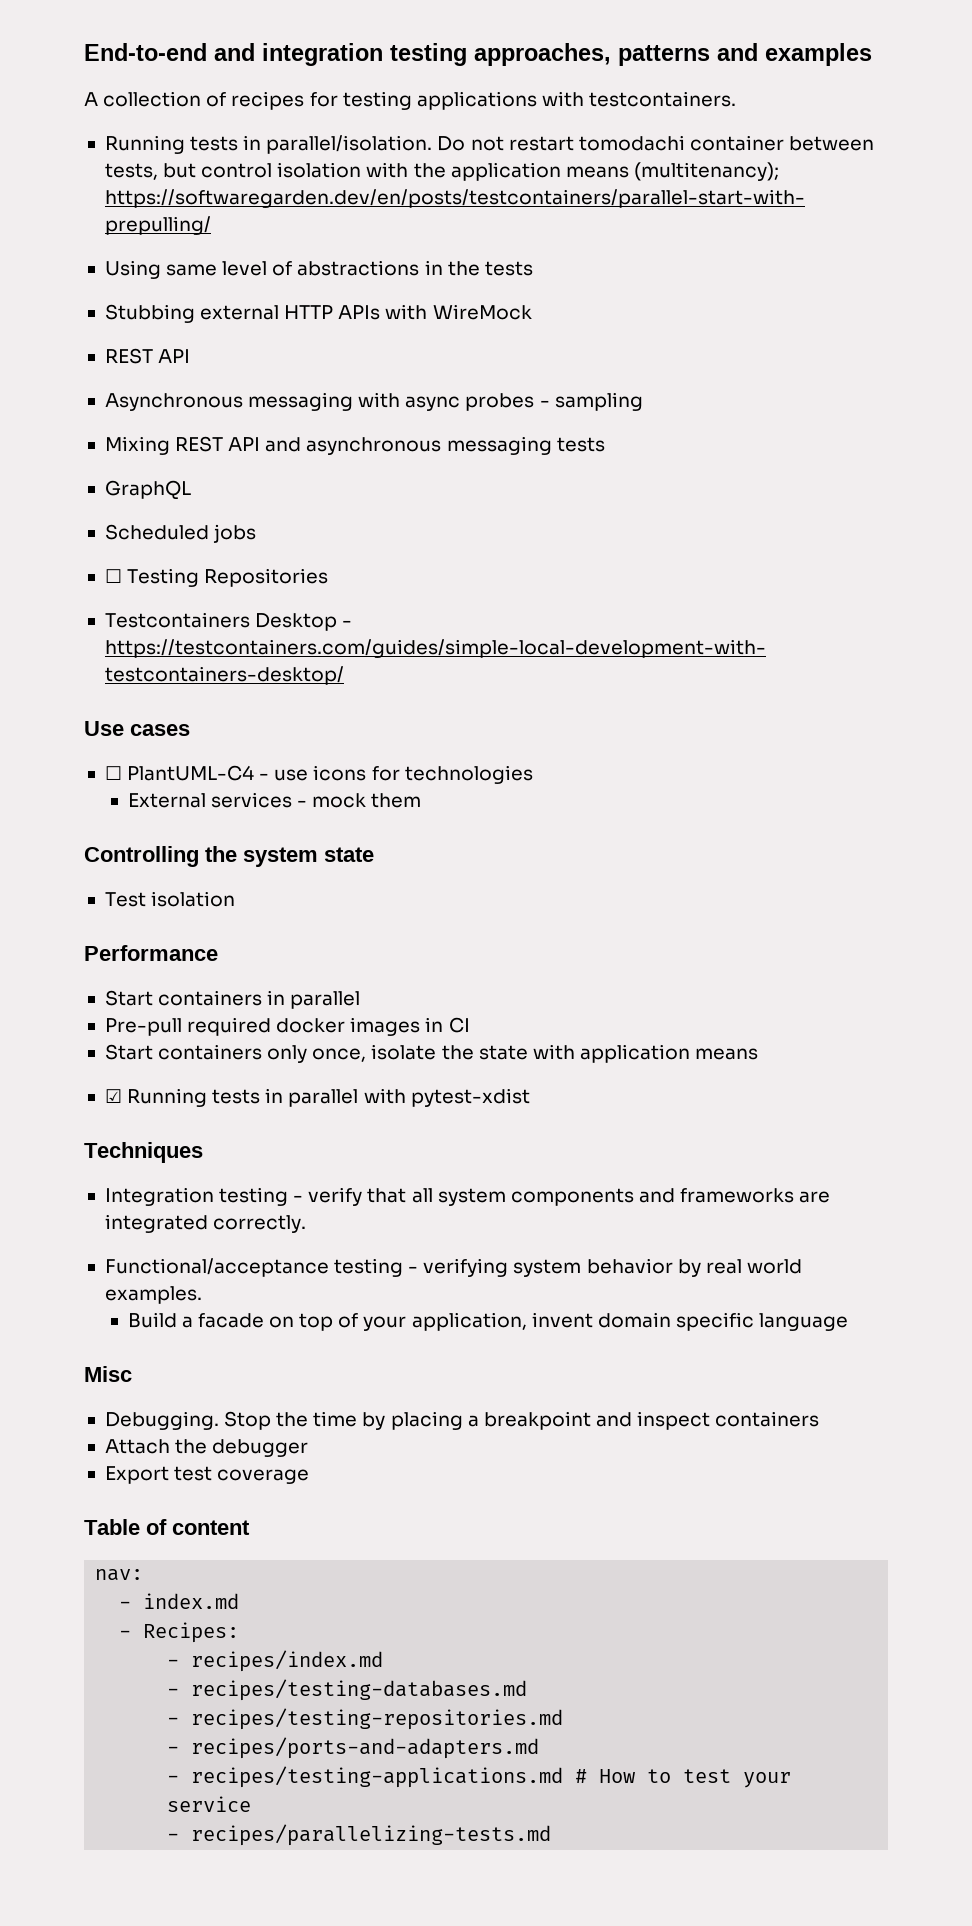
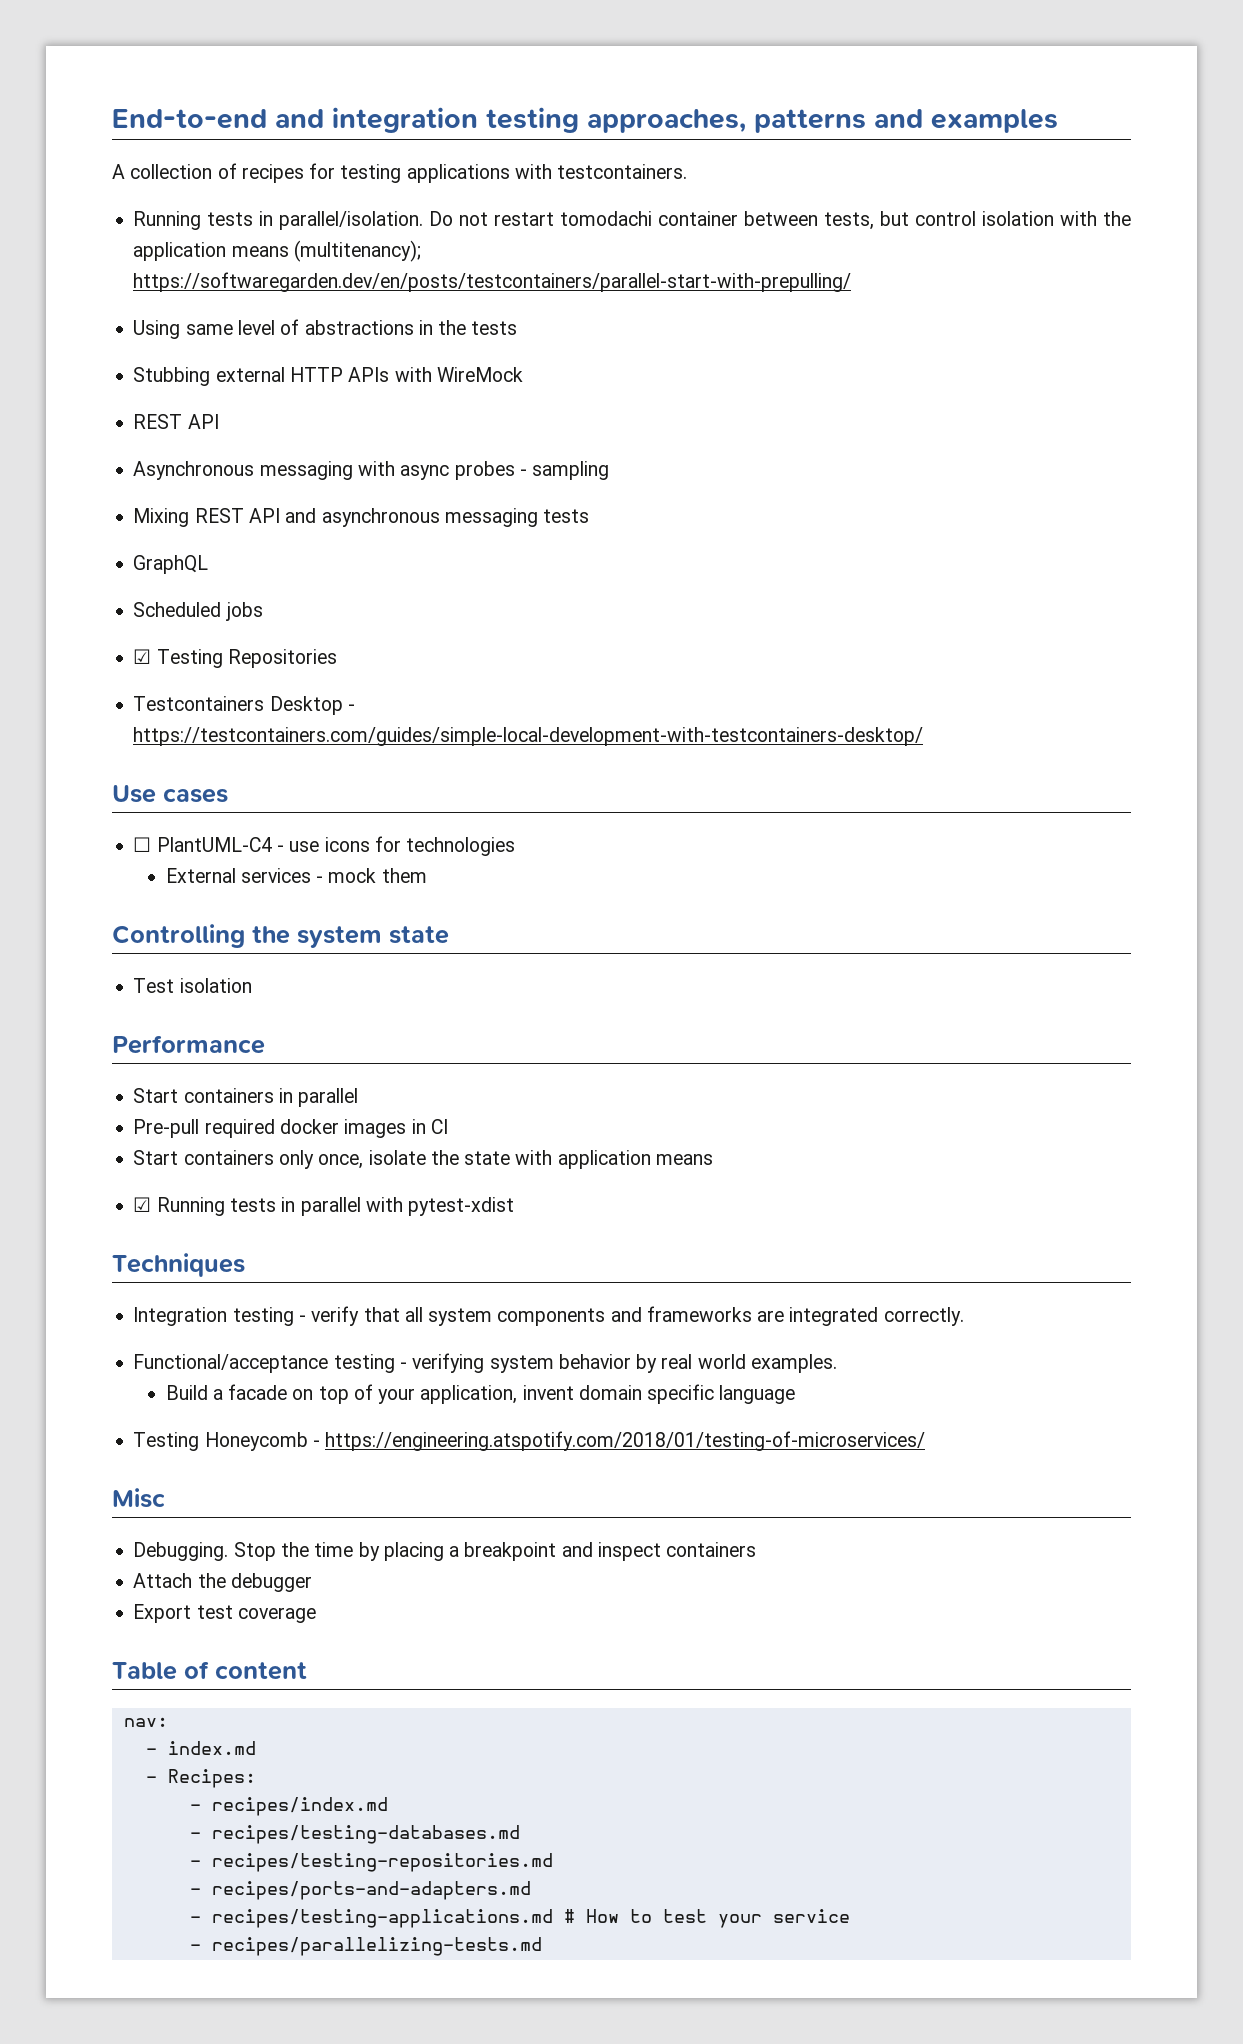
[104,569,122,583] ☐ -> [133,649,152,664] ☑
(849, 1322) none -> [133,1431,926,1451] // Testing Honeycomb - https://engineering.atspotify.com/2018/01/testing-of-microservices/

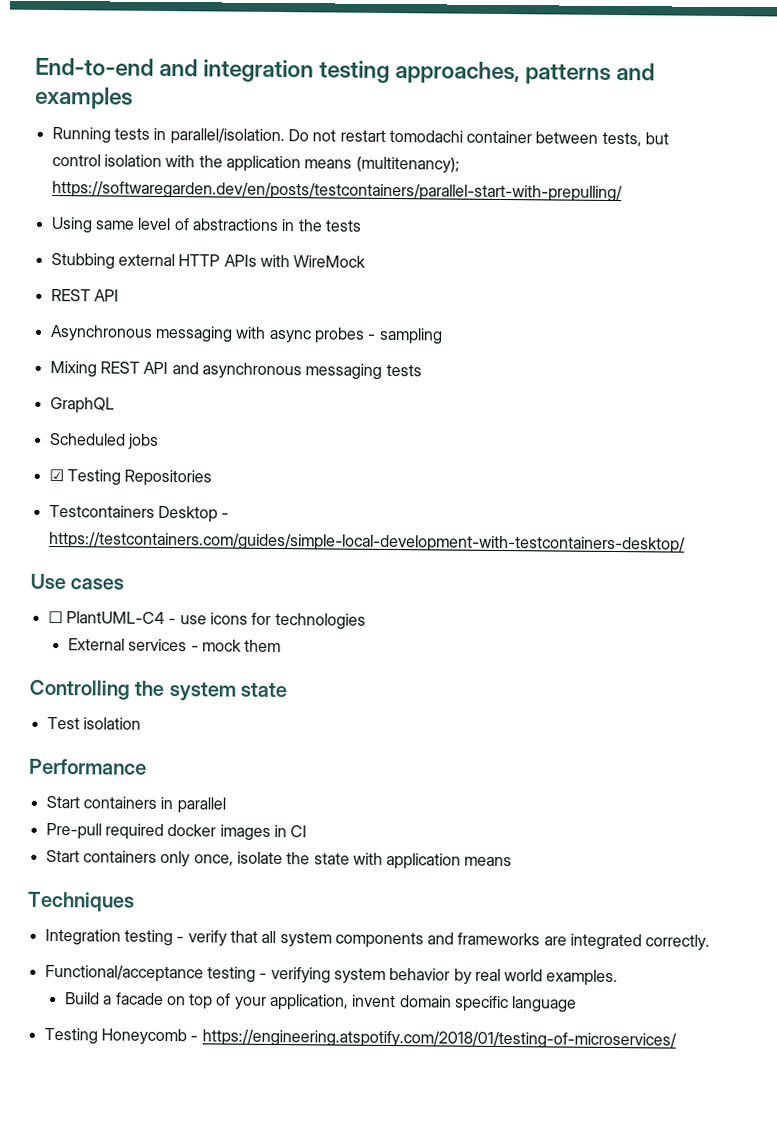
[112,163,688,183] // A collection of recipes for testing applications with testcontainers. -> (133, 98) none
[133,1197,515,1216] // ☑ Running tests in parallel with pytest-xdist -> (513, 861) none
[112,1488,165,1508] [133,1542,757,1561] [133,1573,312,1592] [133,1604,316,1623] [112,1661,307,1680] [123,1717,168,1727] [145,1741,256,1755] [145,1769,256,1788] [189,1797,388,1816] [189,1825,520,1844] [189,1853,553,1872] [189,1881,531,1900] [189,1909,850,1928] [189,1937,542,1956] // Misc // Debugging. Stop the time by placing a breakpoint and inspect containers // Attach the debugger // Export test coverage // Table of content // nav: // - index.md // - Recipes: // - recipes/index.md // - recipes/testing-databases.md // - recipes/testing-repositories.md // - recipes/ports-and-adapters.md // - recipes/testing-applications.md # How to test your service // - recipes/parallelizing-tests.md -> (677, 1039) none

